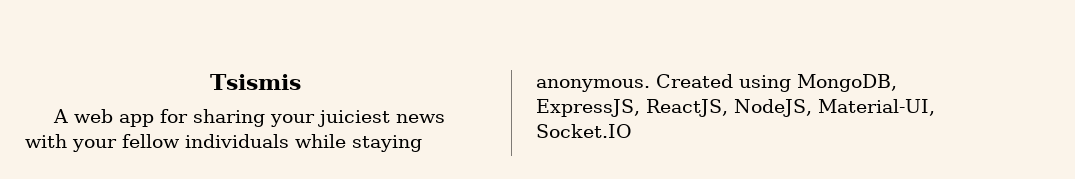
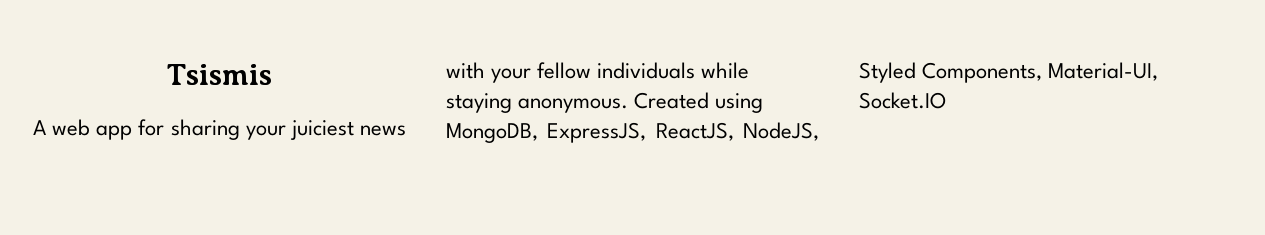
(812, 108) none -> [859,62,1043,83] Styled Components,

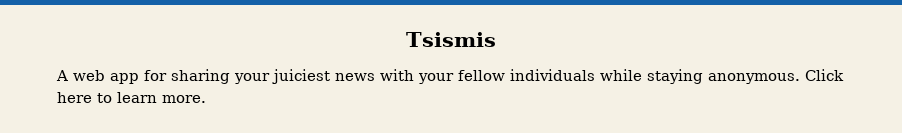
[634,92,764,113] [446,122,819,143] [859,62,1159,83] [859,92,946,109] Created using MongoDB, ExpressJS, ReactJS, NodeJS, Styled Components, Material-UI, Socket.IO -> [805,69,844,81] [57,92,206,103] Click here to learn more.

